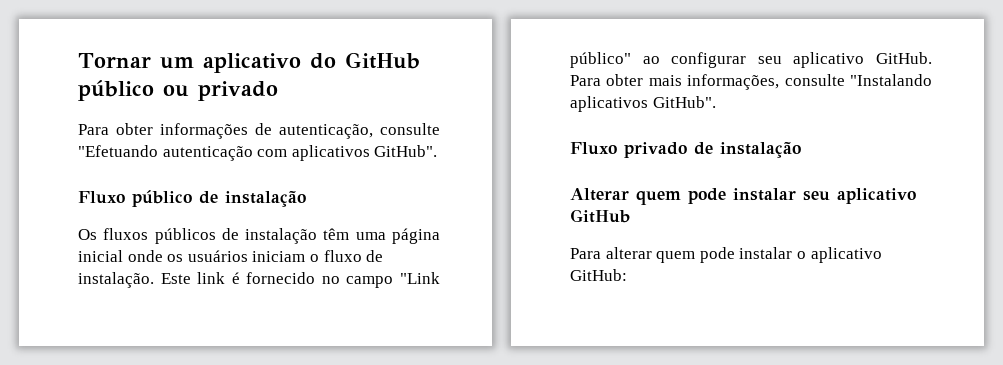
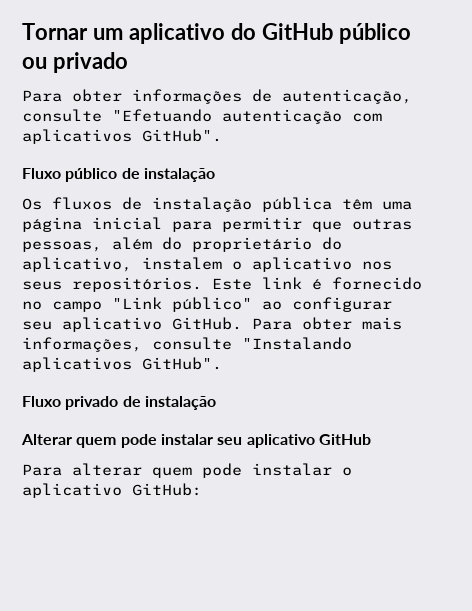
[154,228,318,244] públicos de instalação -> [122,197,332,212] de instalação pública
[127,250,384,262] [78,272,154,288] onde os usuários iniciam o fluxo de instalação. -> [172,217,412,232] [22,237,342,252] [22,257,392,272] [22,277,202,292] para permitir que outras pessoas, além do proprietário do aplicativo, instalem o aplicativo nos seus repositórios.

